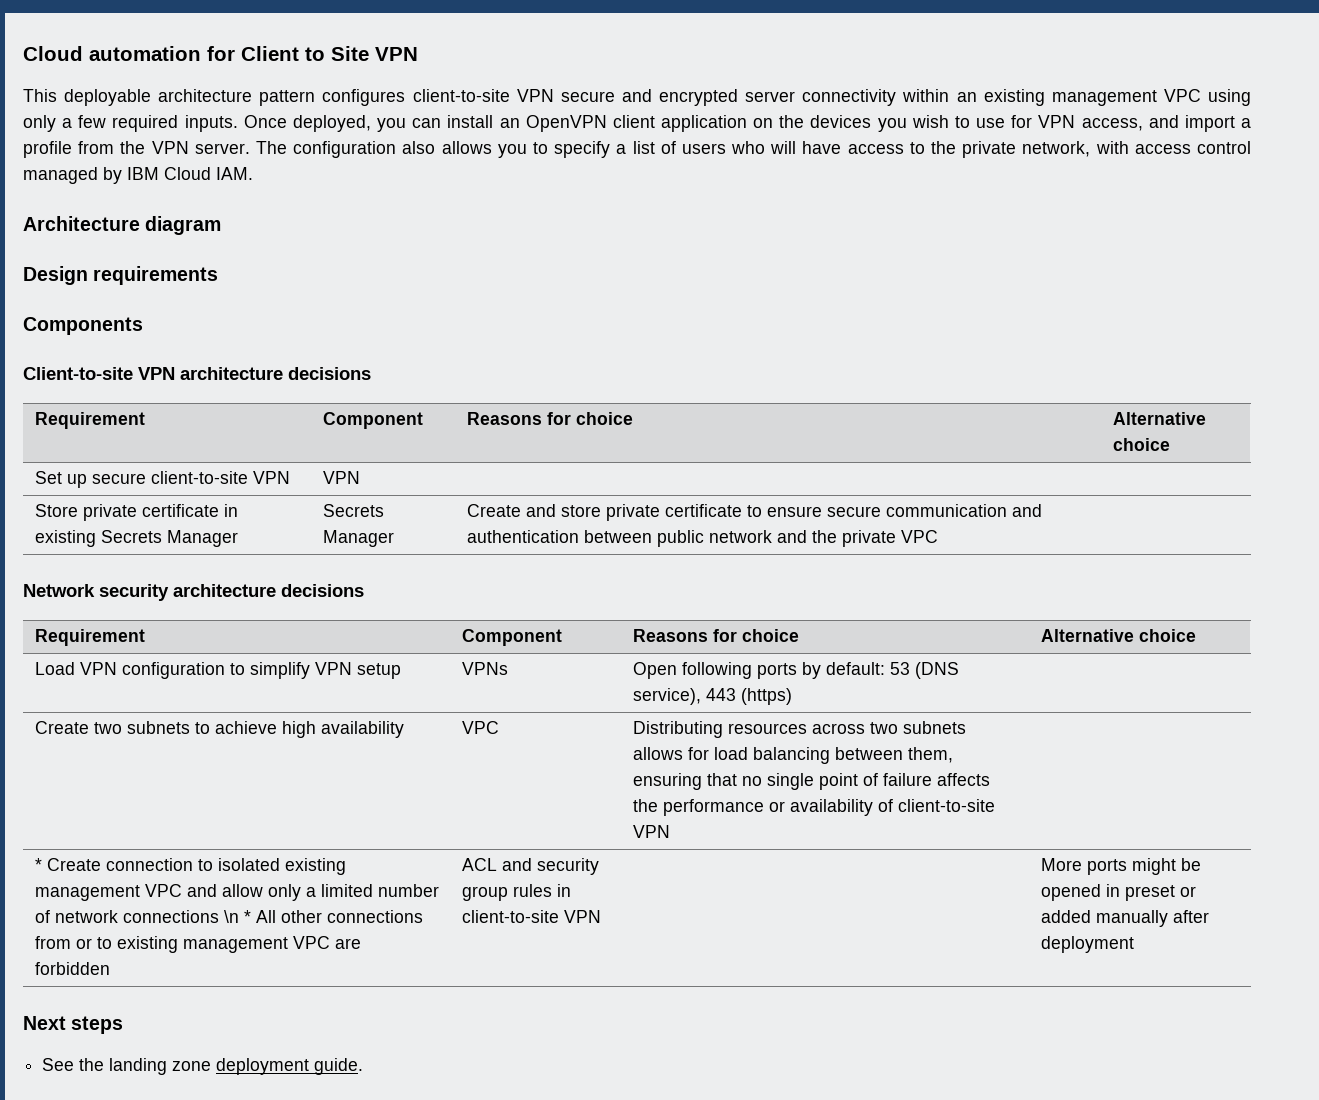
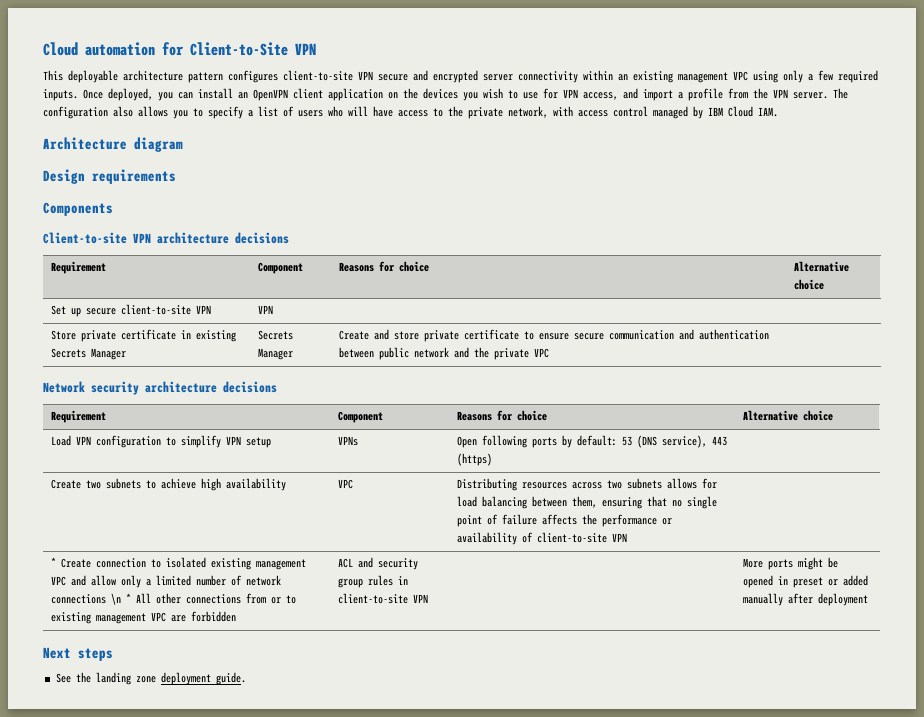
[241,46,369,61] Client to Site -> [190,42,288,56] Client-to-Site

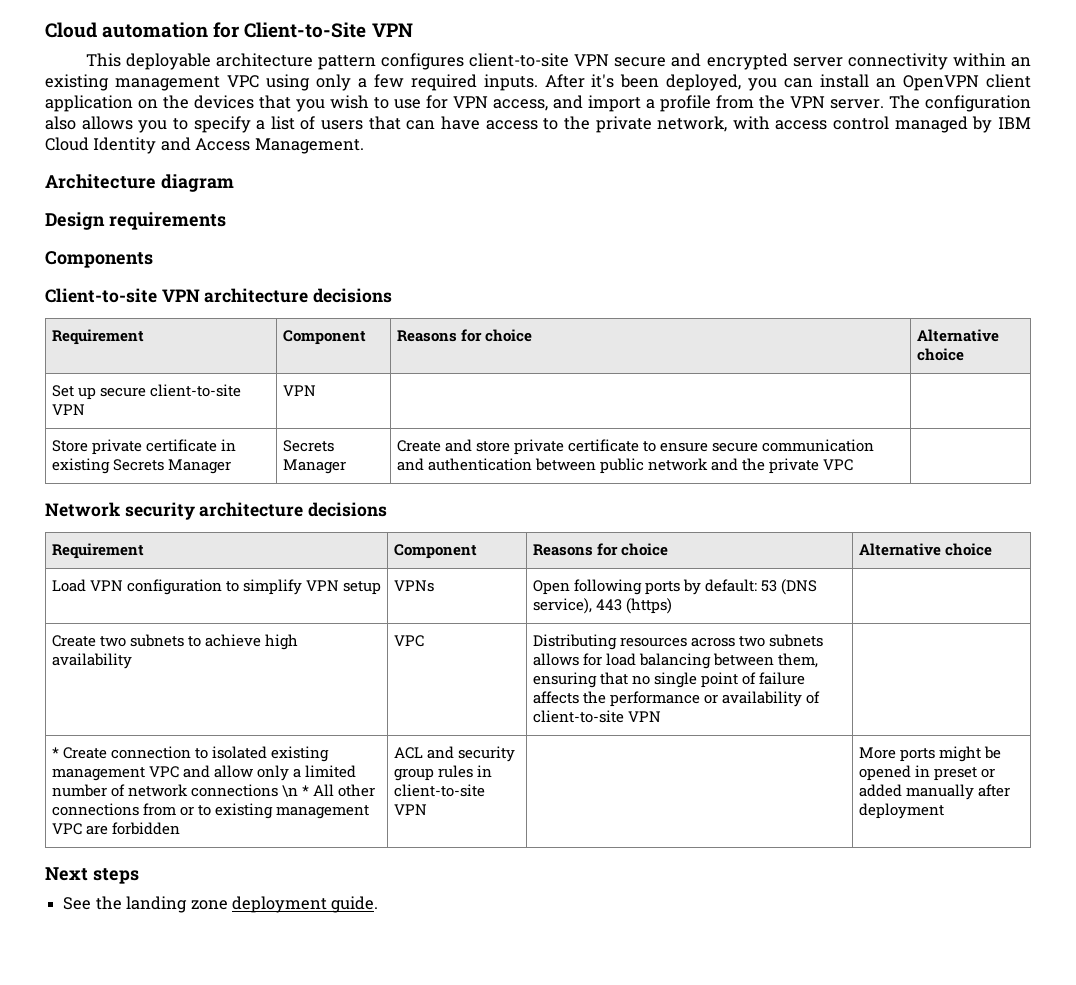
[83,89,103,99] Once -> [544,74,660,88] After it's been
(458, 93) none -> [259,95,291,109] that
[328,106,368,117] who will -> [368,116,436,130] that can
[758,107,778,117] IAM. -> [93,137,364,154] Identity and Access Management.

